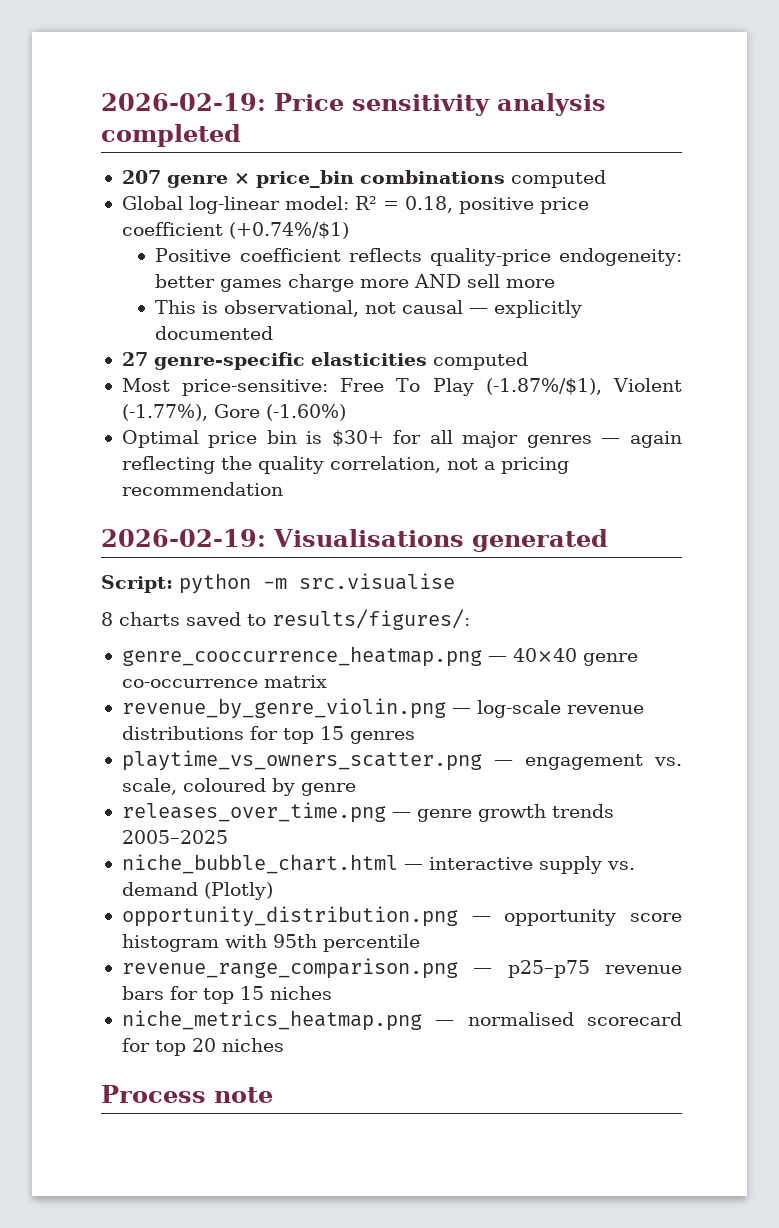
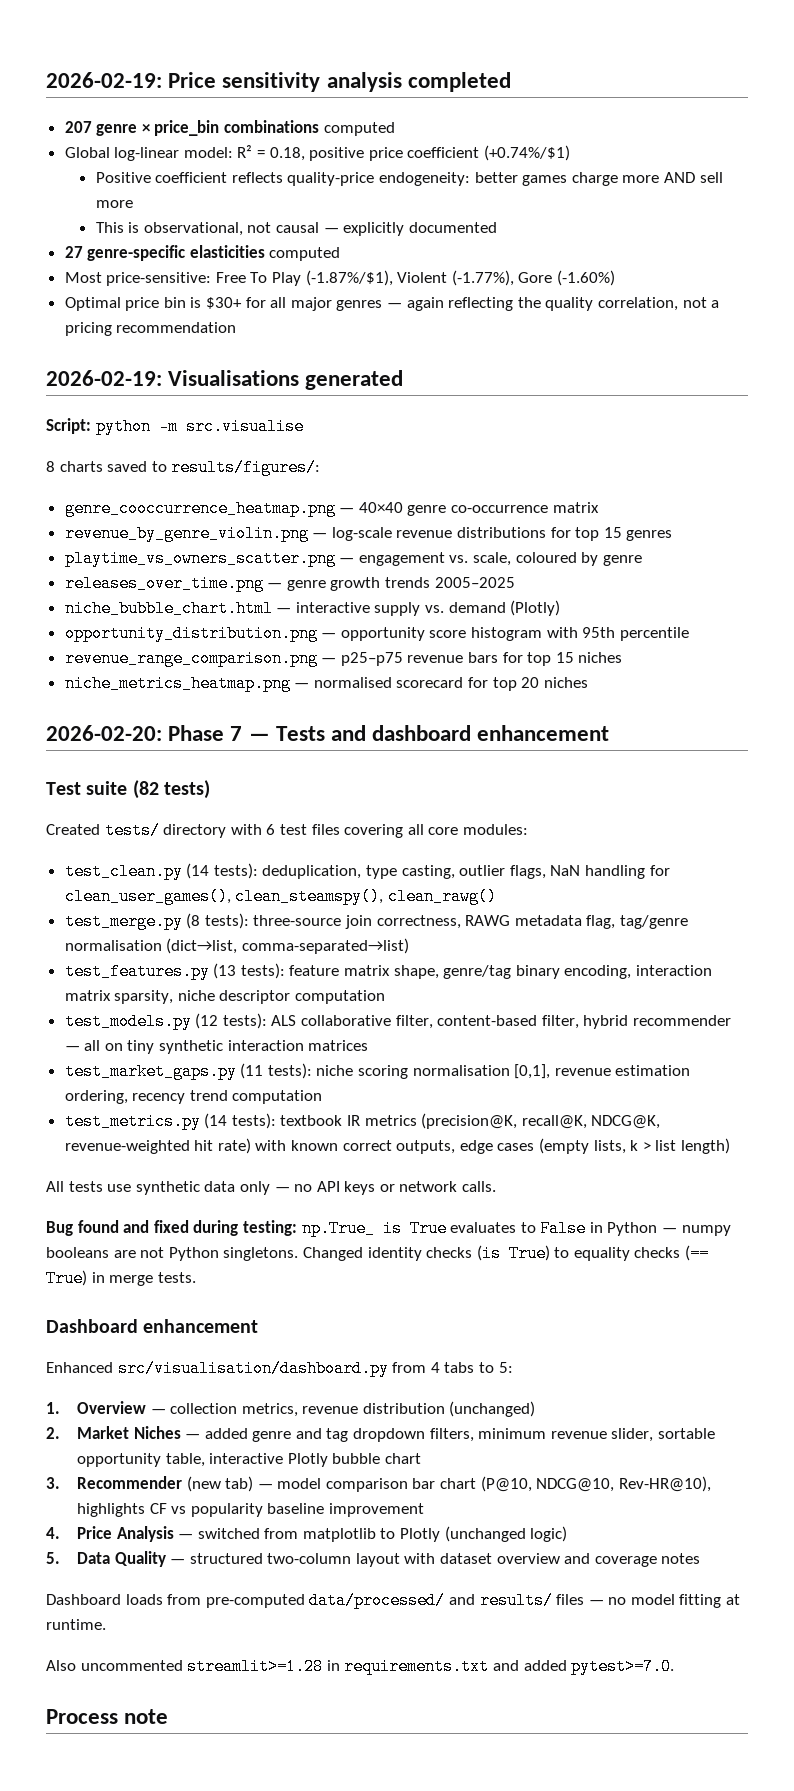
(284, 1045) none -> [46,725,610,741] [46,780,210,799] [46,822,528,839] [64,863,670,880] [64,888,497,905] [64,913,689,930] [64,938,409,954] [64,963,713,980] [64,990,386,1004] [64,1013,732,1030] [64,1040,369,1054] [64,1063,691,1080] [64,1090,323,1104] [64,1113,661,1130] [64,1138,730,1154] [46,1181,497,1195] [46,1220,731,1237] [46,1245,710,1262] [46,1270,196,1287] [46,1319,259,1333] [46,1360,513,1377] [46,1401,536,1417] [46,1426,716,1442] [76,1453,421,1467] [46,1476,711,1492] [76,1503,424,1517] [46,1526,568,1542] [46,1551,701,1567] [46,1592,741,1609] [46,1619,106,1630] [46,1658,675,1675] // 2026-02-20: Phase 7 — Tests and dashboard enhancement // Test suite (82 tests) // Created tests/ directory with 6 test files covering all core modules: // test_clean.py (14 tests): deduplication, type casting, outlier flags, NaN handling for clean_user_games(), clean_steamspy(), clean_rawg() // test_merge.py (8 tests): three-source join correctness, RAWG metadata flag, tag/genre normalisation (dict→list, comma-separated→list) // test_features.py (13 tests): feature matrix shape, genre/tag binary encoding, interaction matrix sparsity, niche descriptor computation // test_models.py (12 tests): ALS collaborative filter, content-based filter, hybrid recommender — all on tiny synthetic interaction matrices // test_market_gaps.py (11 tests): niche scoring normalisation [0,1], revenue estimation ordering, recency trend computation // test_metrics.py (14 tests): textbook IR metrics (precision@K, recall@K, NDCG@K, revenue-weighted hit rate) with known correct outputs, edge cases (empty lists, k > list length) // All tests use synthetic data only — no API keys or network calls. // Bug found and fixed during testing: np.True_ is True evaluates to False in Python — numpy booleans are not Python singletons. Changed identity checks (is True) to equality checks (== True) in merge tests. // Dashboard enhancement // Enhanced src/visualisation/dashboard.py from 4 tabs to 5: // 1. Overview — collection metrics, revenue distribution (unchanged) // 2. Market Niches — added genre and tag dropdown filters, minimum revenue slider, sortable opportunity table, interactive Plotly bubble chart // 3. Recommender (new tab) — model comparison bar chart (P@10, NDCG@10, Rev-HR@10), highlights CF vs popularity baseline improvement // 4. Price Analysis — switched from matplotlib to Plotly (unchanged logic) // 5. Data Quality — structured two-column layout with dataset overview and coverage notes // Dashboard loads from pre-computed data/processed/ and results/ files — no model fitting at runtime. // Also uncommented streamlit>=1.28 in requirements.txt and added pytest>=7.0.

